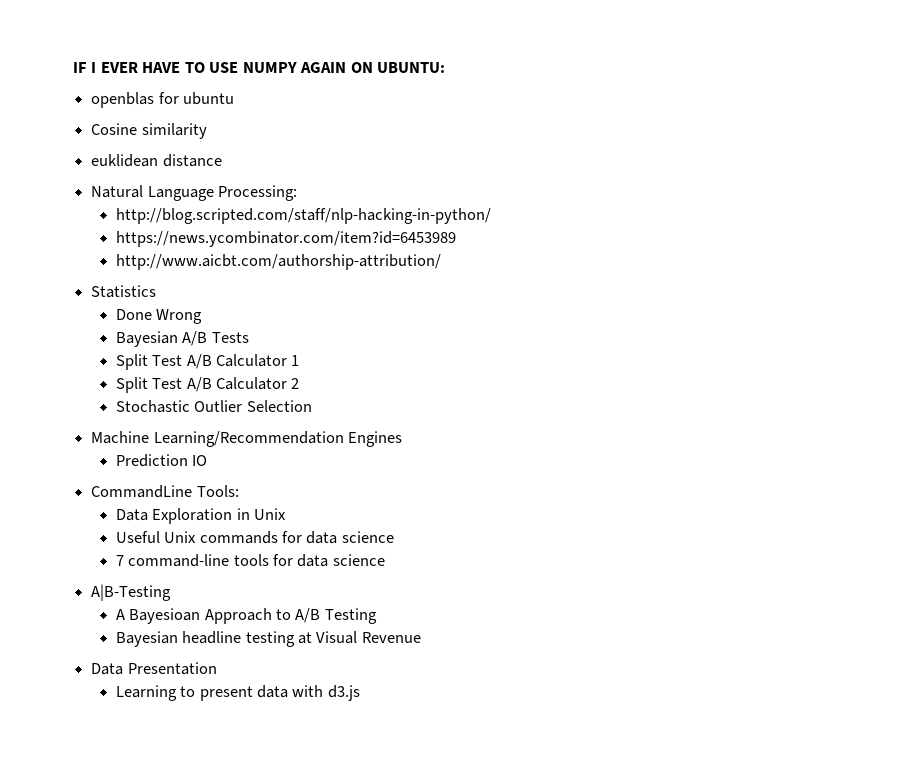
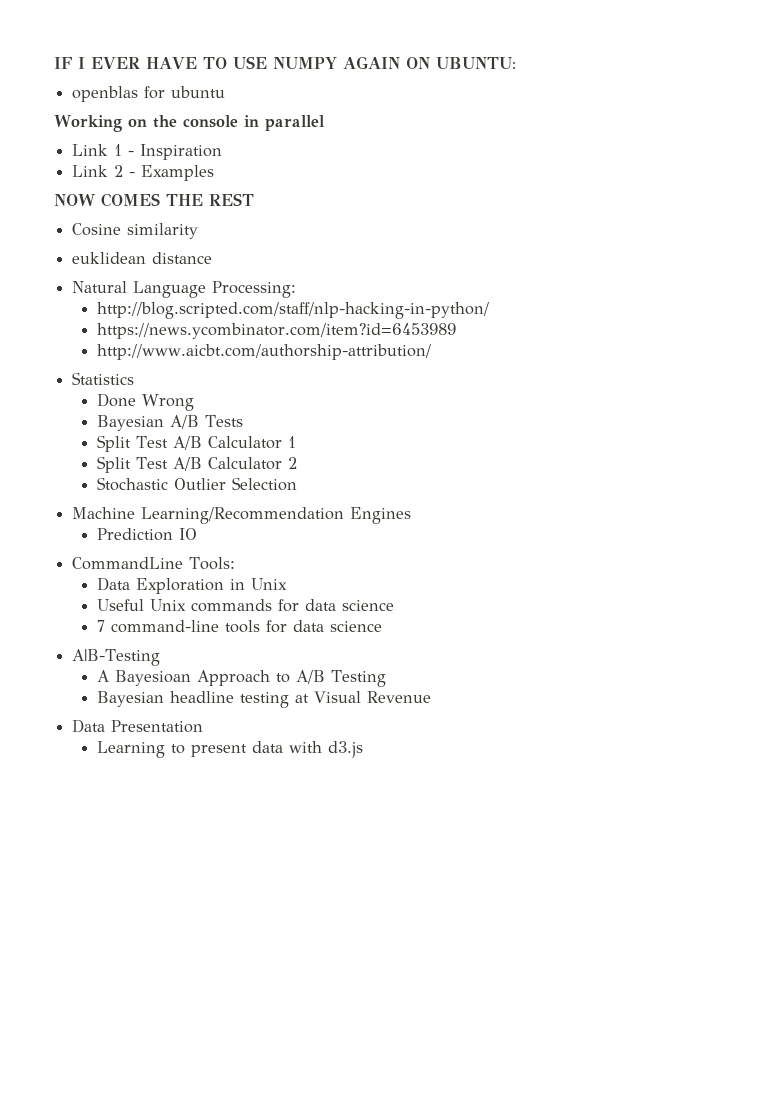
(235, 98) none -> [54,115,325,132] [72,144,223,160] [72,165,215,181] [54,193,254,207] // Working on the console in parallel // Link 1 - Inspiration // Link 2 - Examples // NOW COMES THE REST

